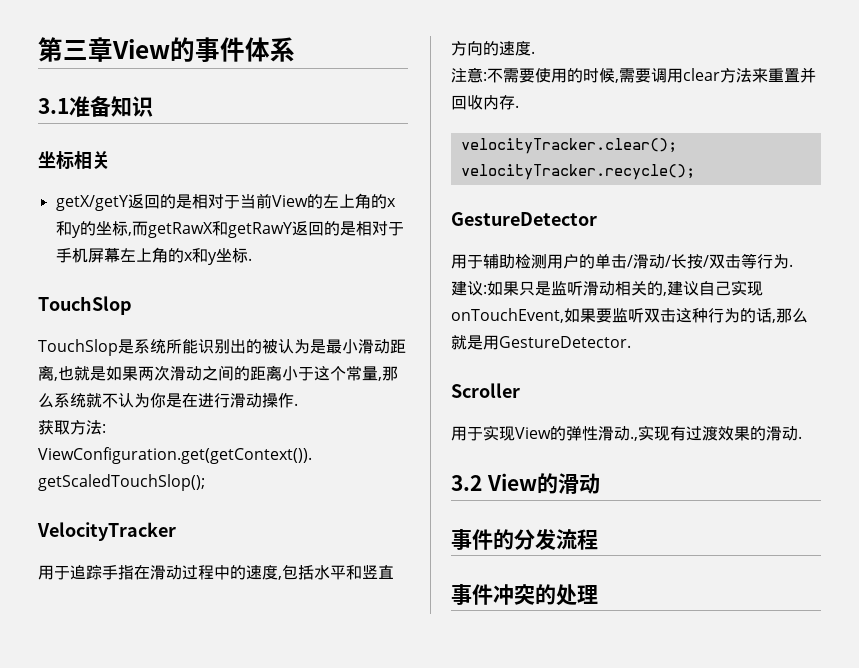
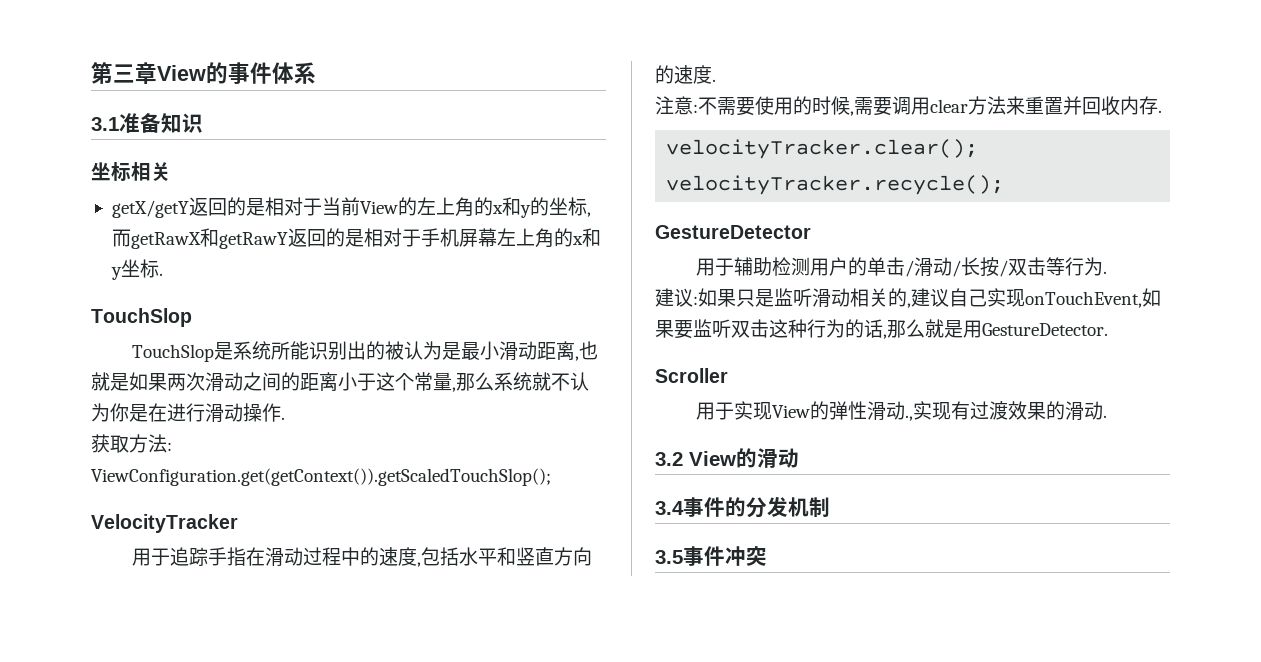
(600, 483) none -> [655,501,684,515] 3.4
[556,529,598,550] 流程 // -> [788,497,830,517] [655,550,683,564] 机制 // 3.5
[535,584,598,606] 的处理 -> (767, 556) none

